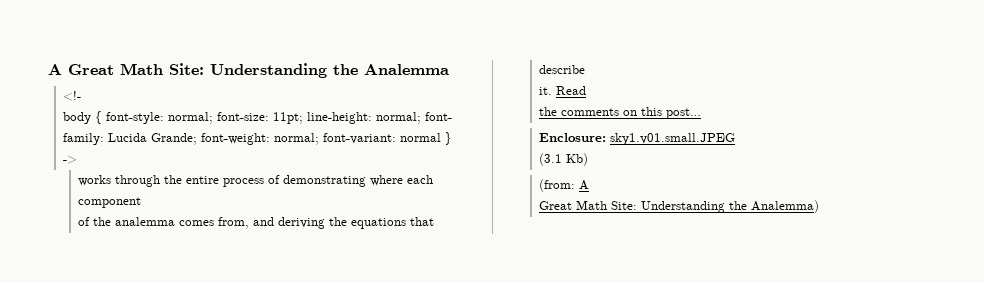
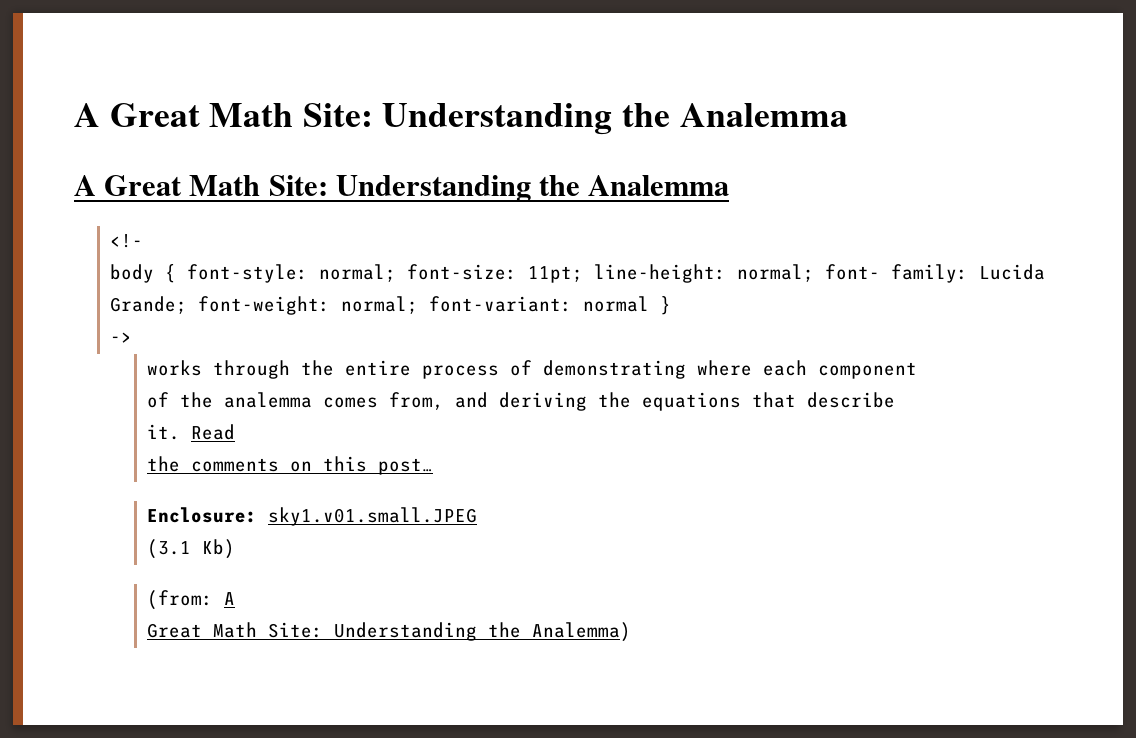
[48,63,449,78] A Great Math Site: Understanding the Analemma -> [74,103,848,135] [74,175,730,202] A Great Math Site: Understanding the Analemma // A Great Math Site: Understanding the Analemma

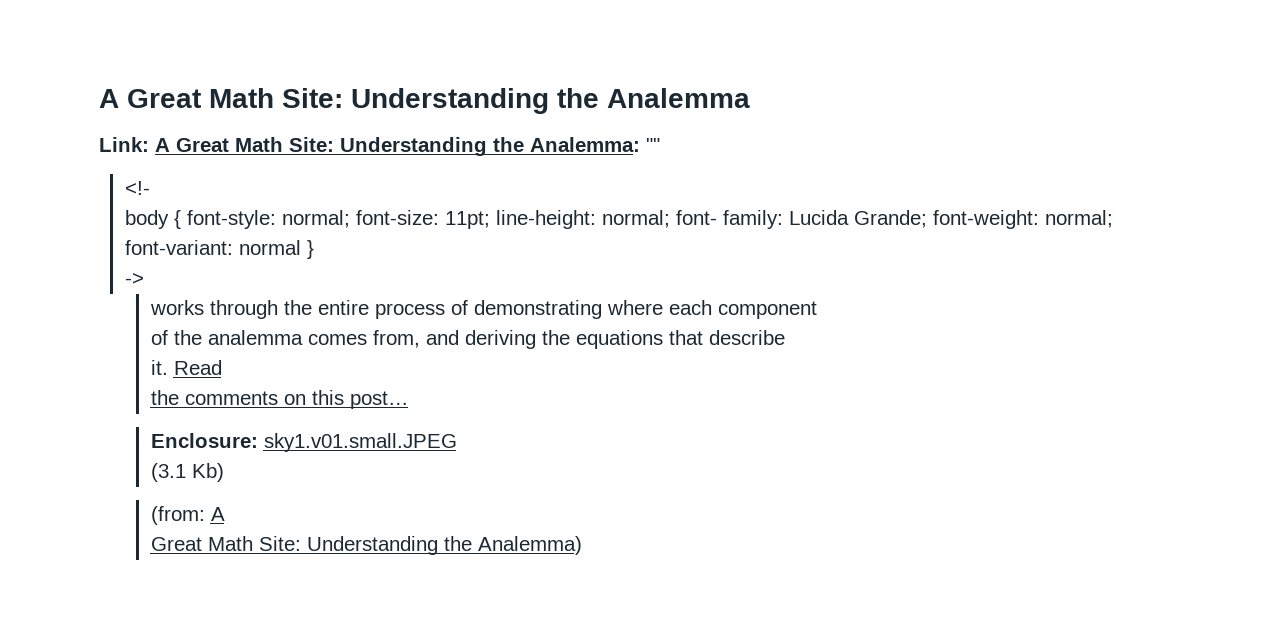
[74,103,848,135] [74,175,730,202] A Great Math Site: Understanding the Analemma // A Great Math Site: Understanding the Analemma -> [99,88,750,114] [99,137,660,156] A Great Math Site: Understanding the Analemma // Link: A Great Math Site: Understanding the Analemma: ""

